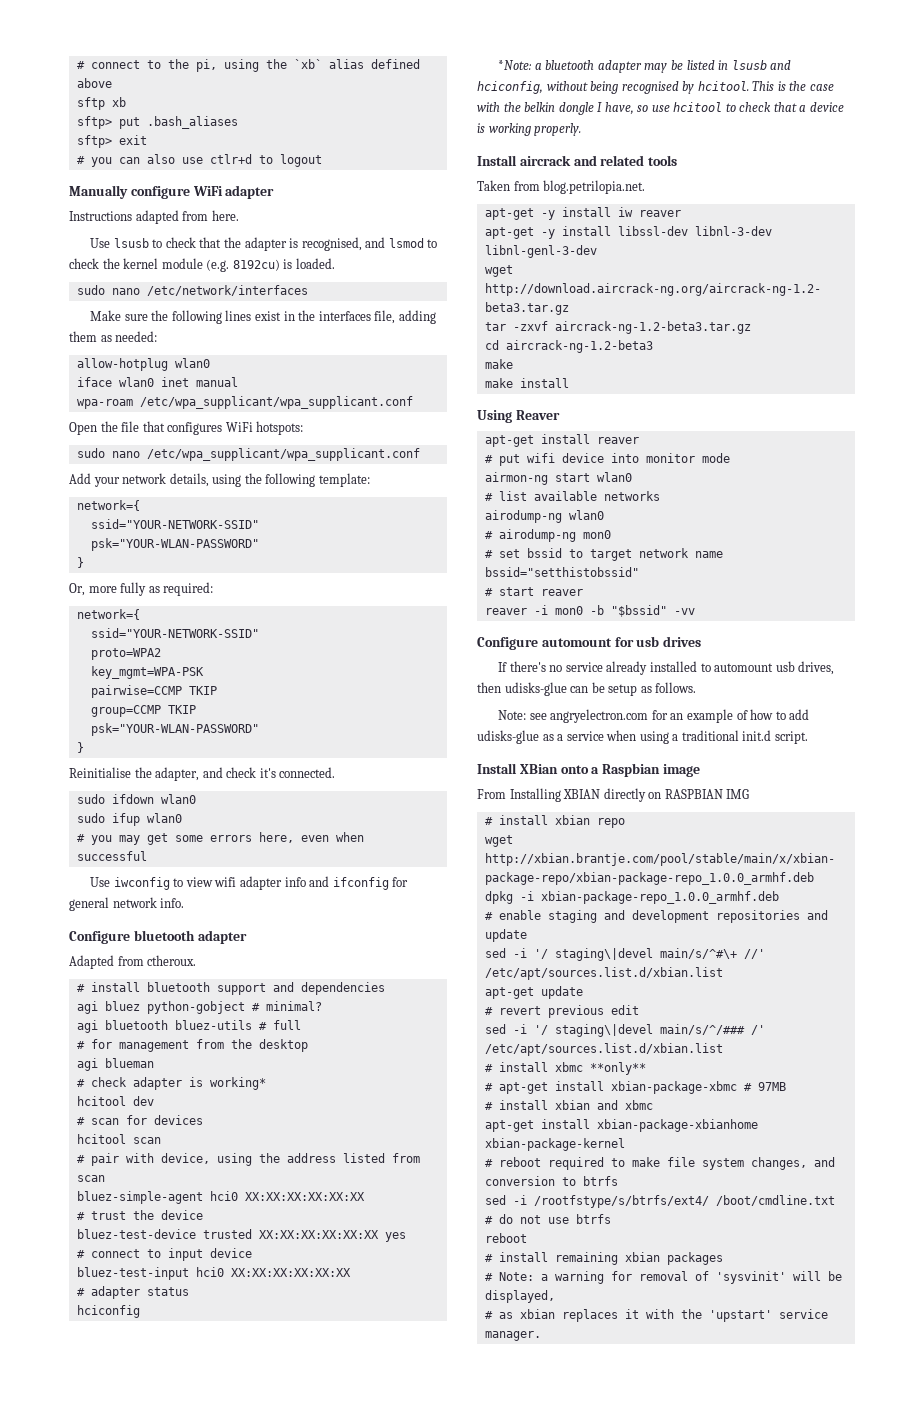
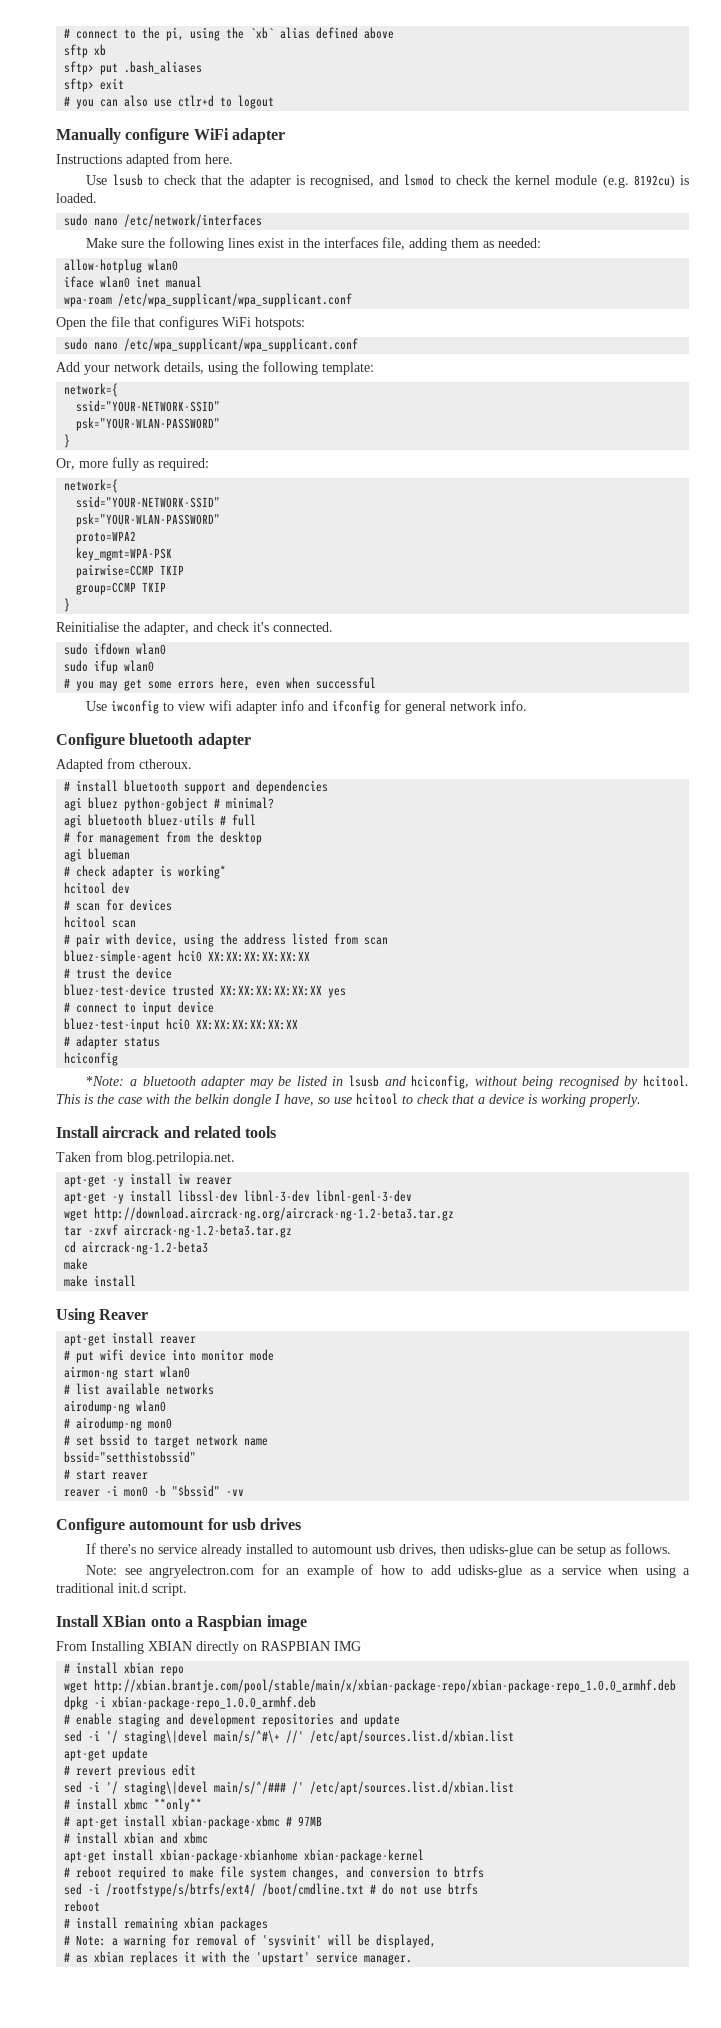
(259, 633) none -> [76,513,221,527] // psk="YOUR-WLAN-PASSWORD"
[90,723,259,736] // psk="YOUR-WLAN-PASSWORD" -> (167, 587) none

